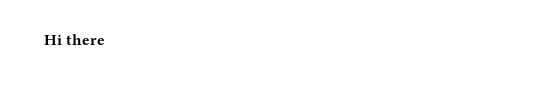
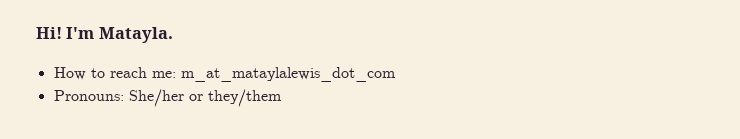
[44,34,106,45] Hi there -> [36,27,173,43] [53,67,396,82] [53,89,282,107] Hi! I'm Matayla. // How to reach me: m_at_mataylalewis_dot_com // Pronouns: She/her or they/them

